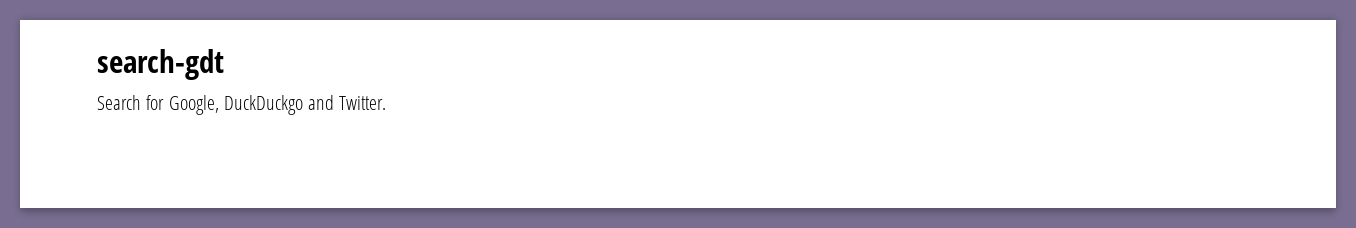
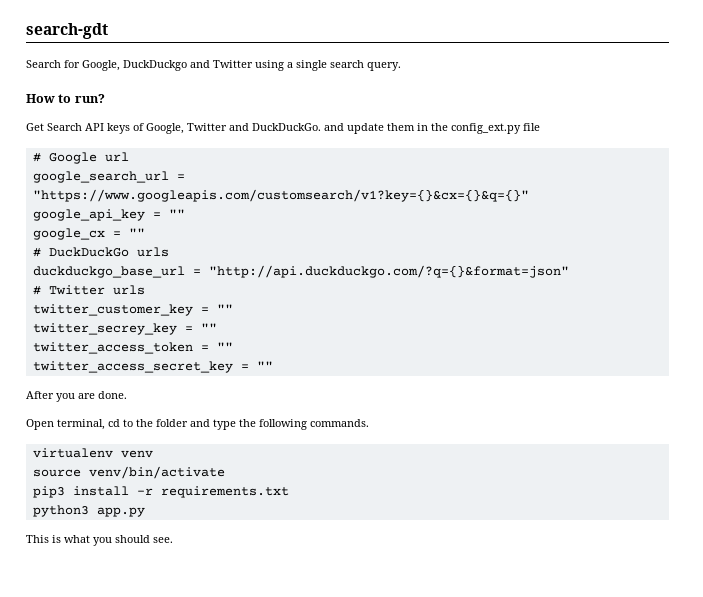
[339,96,387,110] Twitter. -> [213,60,401,71] [26,94,105,103] [26,123,540,134] [32,152,129,164] [32,171,185,183] [32,189,529,202] [32,209,185,221] [32,228,145,240] [32,247,169,257] [32,265,569,278] [32,285,145,295] [32,304,233,316] [32,323,217,335] [32,342,233,354] [32,361,273,373] [26,391,127,402] [26,419,369,430] [32,448,153,458] [32,466,225,479] [32,486,289,498] [32,505,145,517] [26,535,173,546] Twitter using a single search query. // How to run? // Get Search API keys of Google, Twitter and DuckDuckGo. and update them in the config_ext.py file // # Google url // google_search_url = "https://www.googleapis.com/customsearch/v1?key={}&cx={}&q={}" // google_api_key = "" // google_cx = "" // # DuckDuckGo urls // duckduckgo_base_url = "http://api.duckduckgo.com/?q={}&format=json" // # Twitter urls // twitter_customer_key = "" // twitter_secrey_key = "" // twitter_access_token = "" // twitter_access_secret_key = "" // After you are done. // Open terminal, cd to the folder and type the following commands. // virtualenv venv // source venv/bin/activate // pip3 install -r requirements.txt // python3 app.py // This is what you should see.

